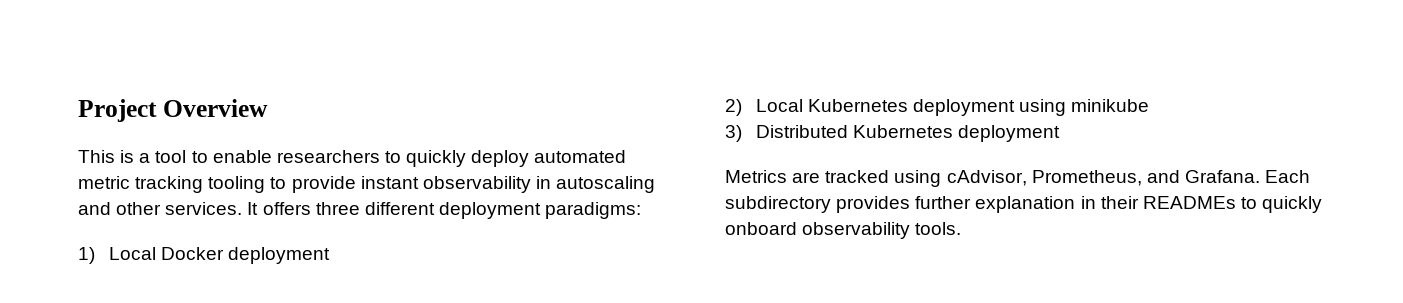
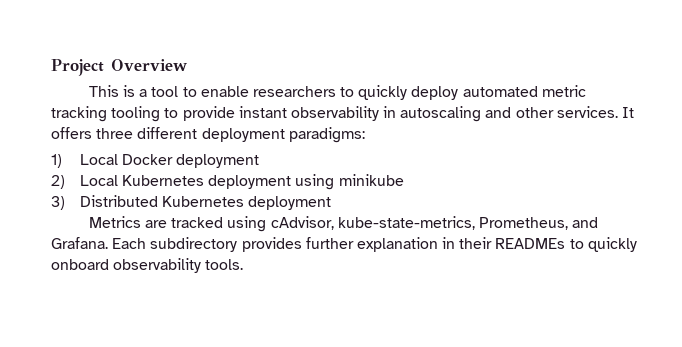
(1027, 178) none -> [337,216,475,230] kube-state-metrics,

